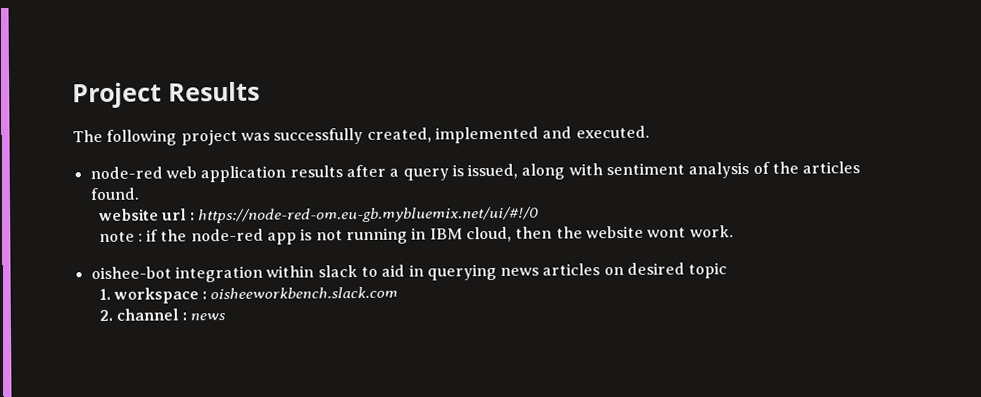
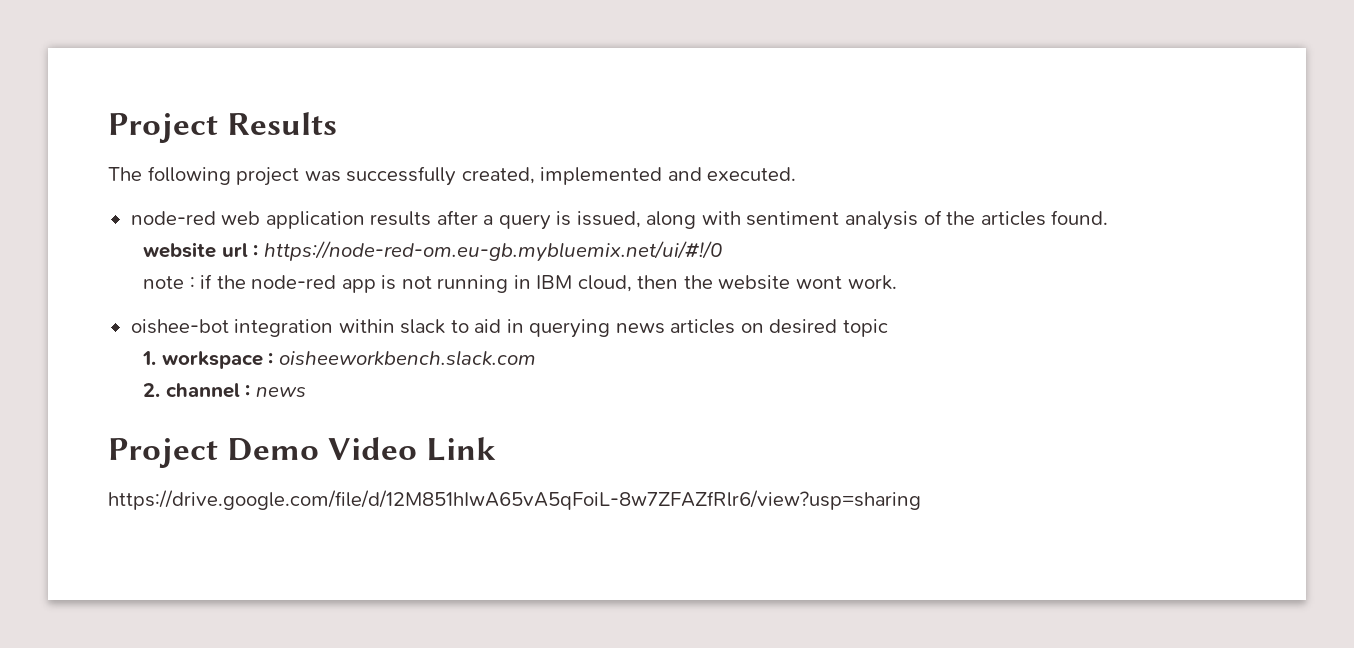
(227, 317) none -> [108,437,497,468] [108,490,921,510] // Project Demo Video Link // https://drive.google.com/file/d/12M851hIwA65vA5qFoiL-8w7ZFAZfRlr6/view?usp=sharing

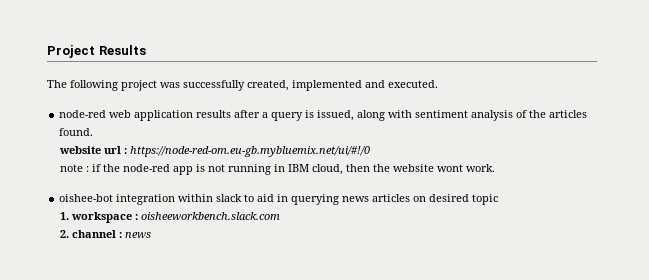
[108,437,497,468] [108,490,921,510] // Project Demo Video Link // https://drive.google.com/file/d/12M851hIwA65vA5qFoiL-8w7ZFAZfRlr6/view?usp=sharing -> (152, 235) none

